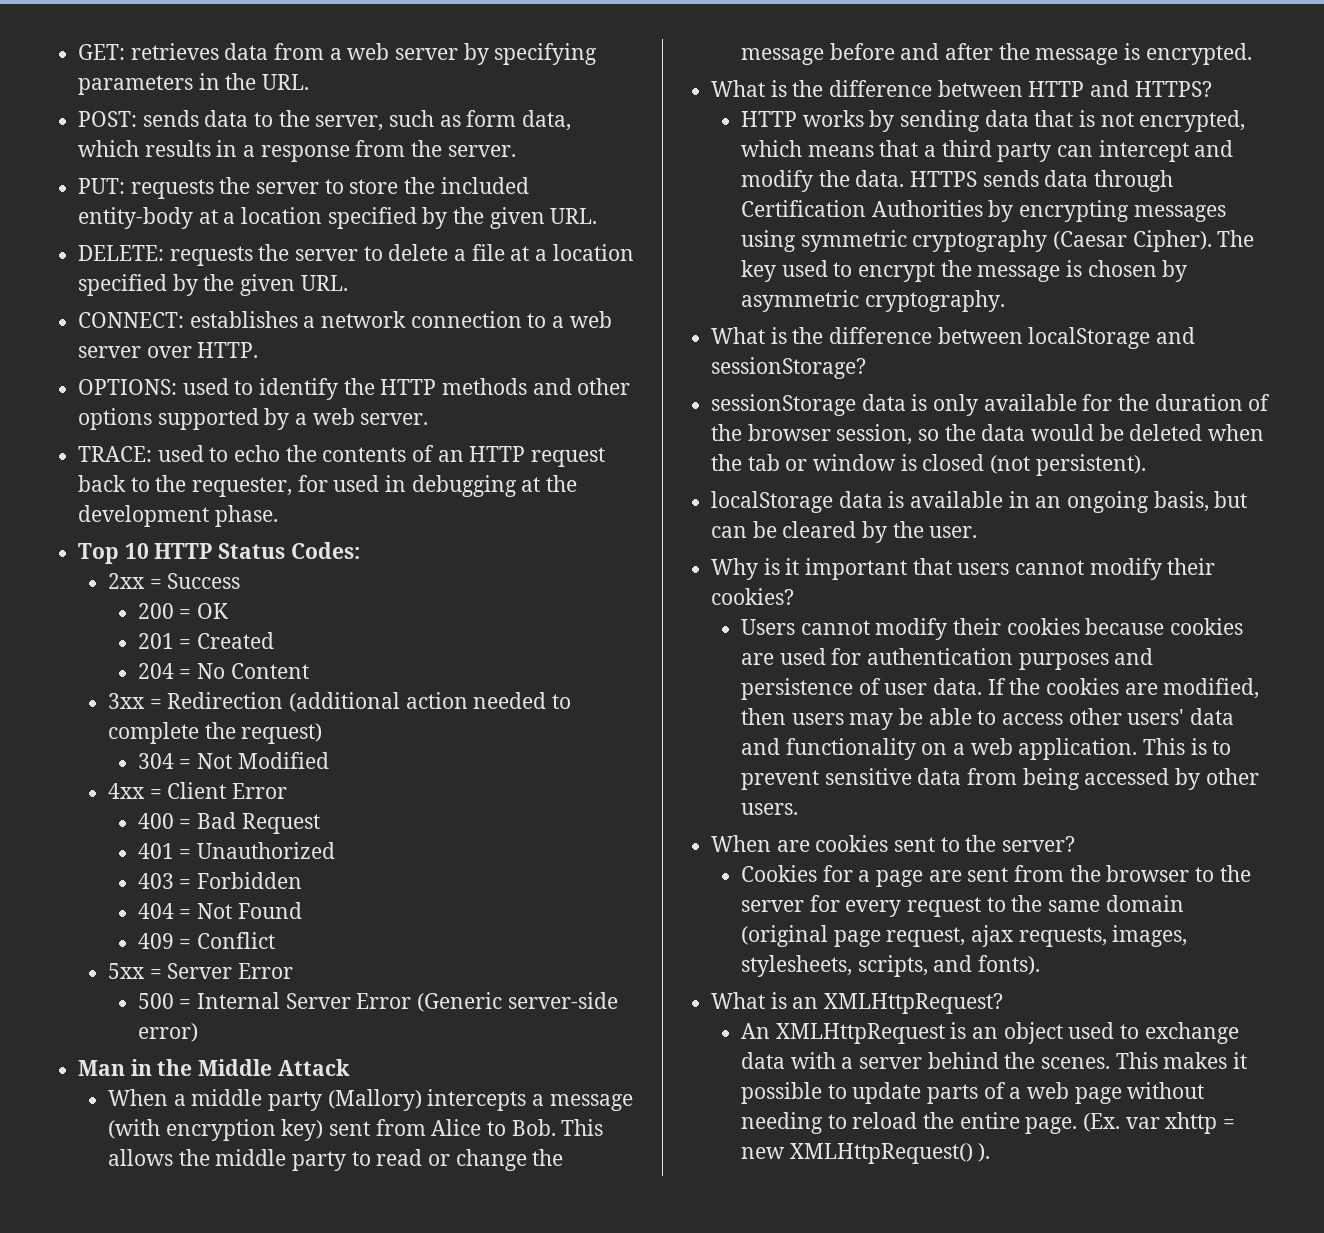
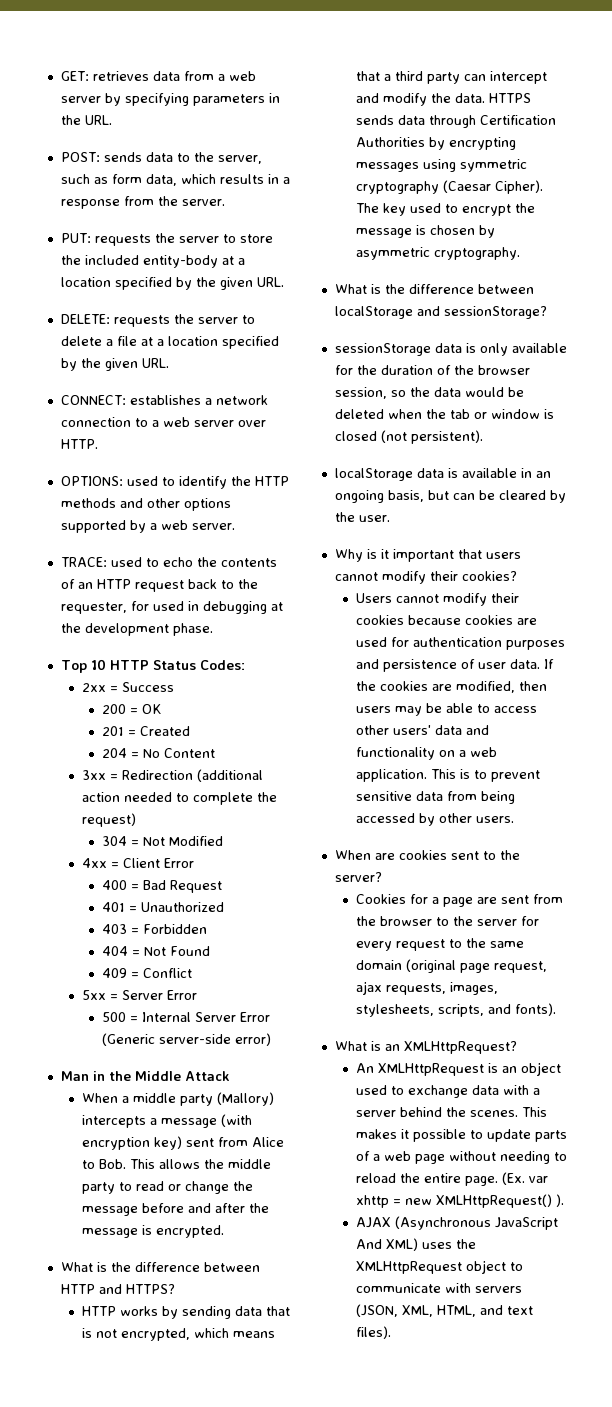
(991, 1152) none -> [355,1216,558,1230] [355,1238,476,1251] [355,1260,523,1274] [355,1283,522,1293] [355,1304,533,1317] [355,1326,391,1339] // AJAX (Asynchronous JavaScript And XML) uses the XMLHttpRequest object to communicate with servers (JSON, XML, HTML, and text files).

